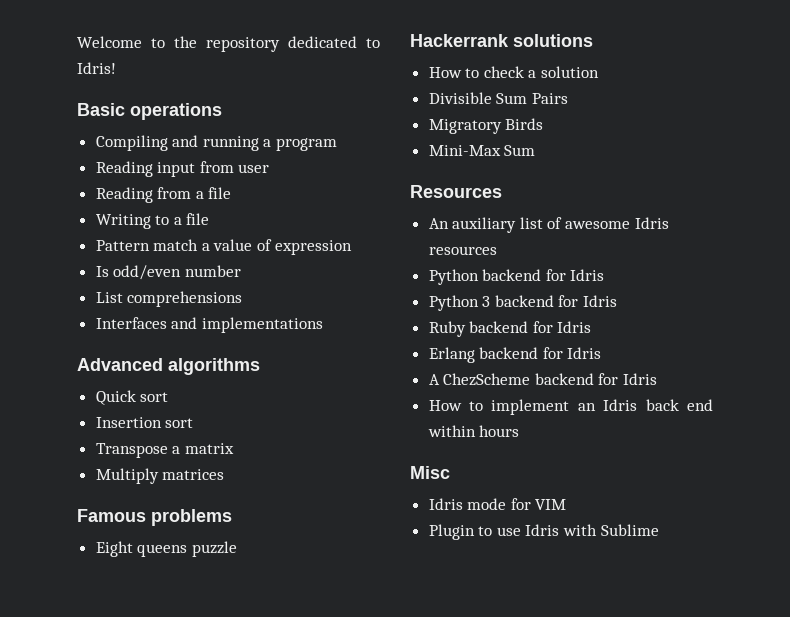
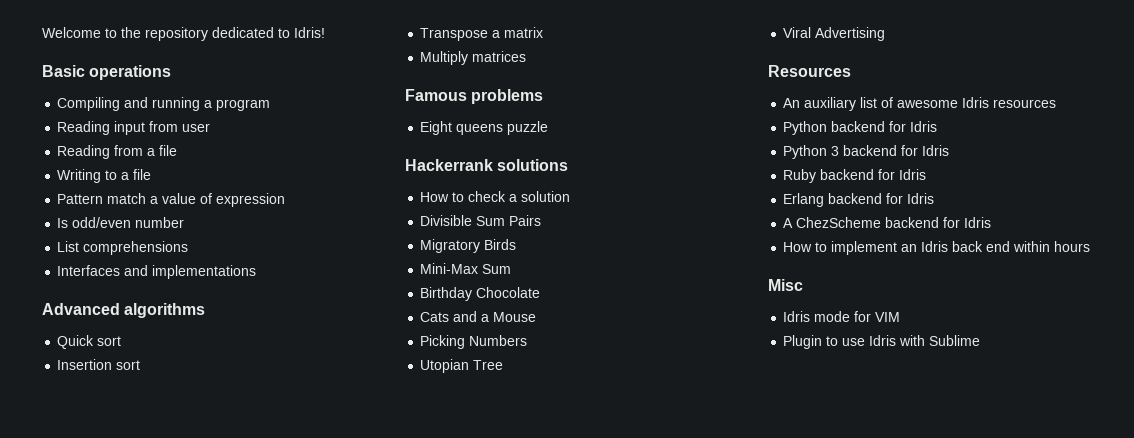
(536, 150) none -> [420,287,541,301] [420,311,537,322] [420,335,528,349] [420,359,504,373] [783,27,886,41] // Birthday Chocolate // Cats and a Mouse // Picking Numbers // Utopian Tree // Viral Advertising

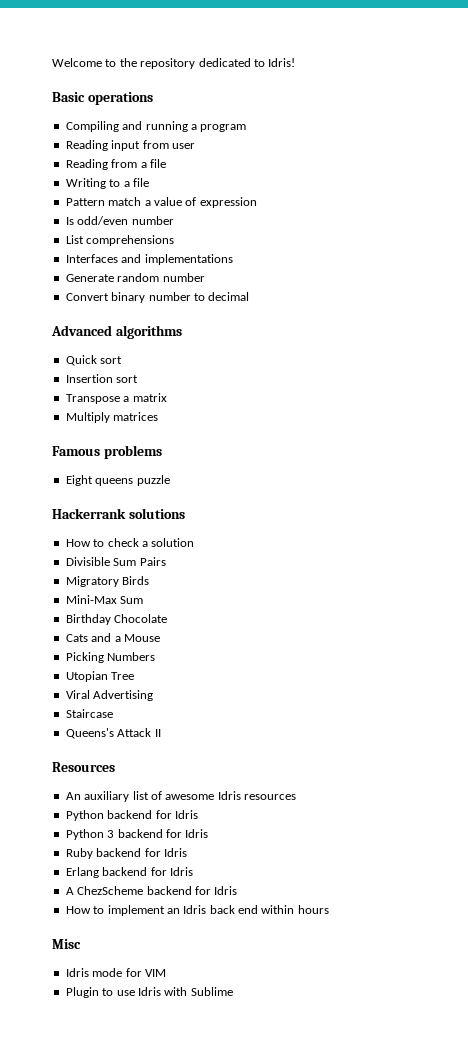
(257, 272) none -> [65,273,205,282] [65,292,250,303] // Generate random number // Convert binary number to decimal
(886, 34) none -> [65,709,113,718] [65,728,161,739] // Staircase // Queens's Attack II

